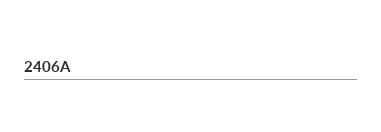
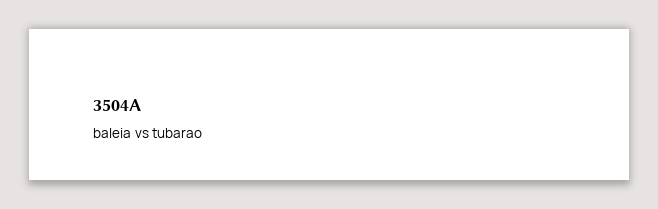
[24,61,71,72] 2406A -> [93,99,141,111] [93,128,203,138] 3504A // baleia vs tubarao

